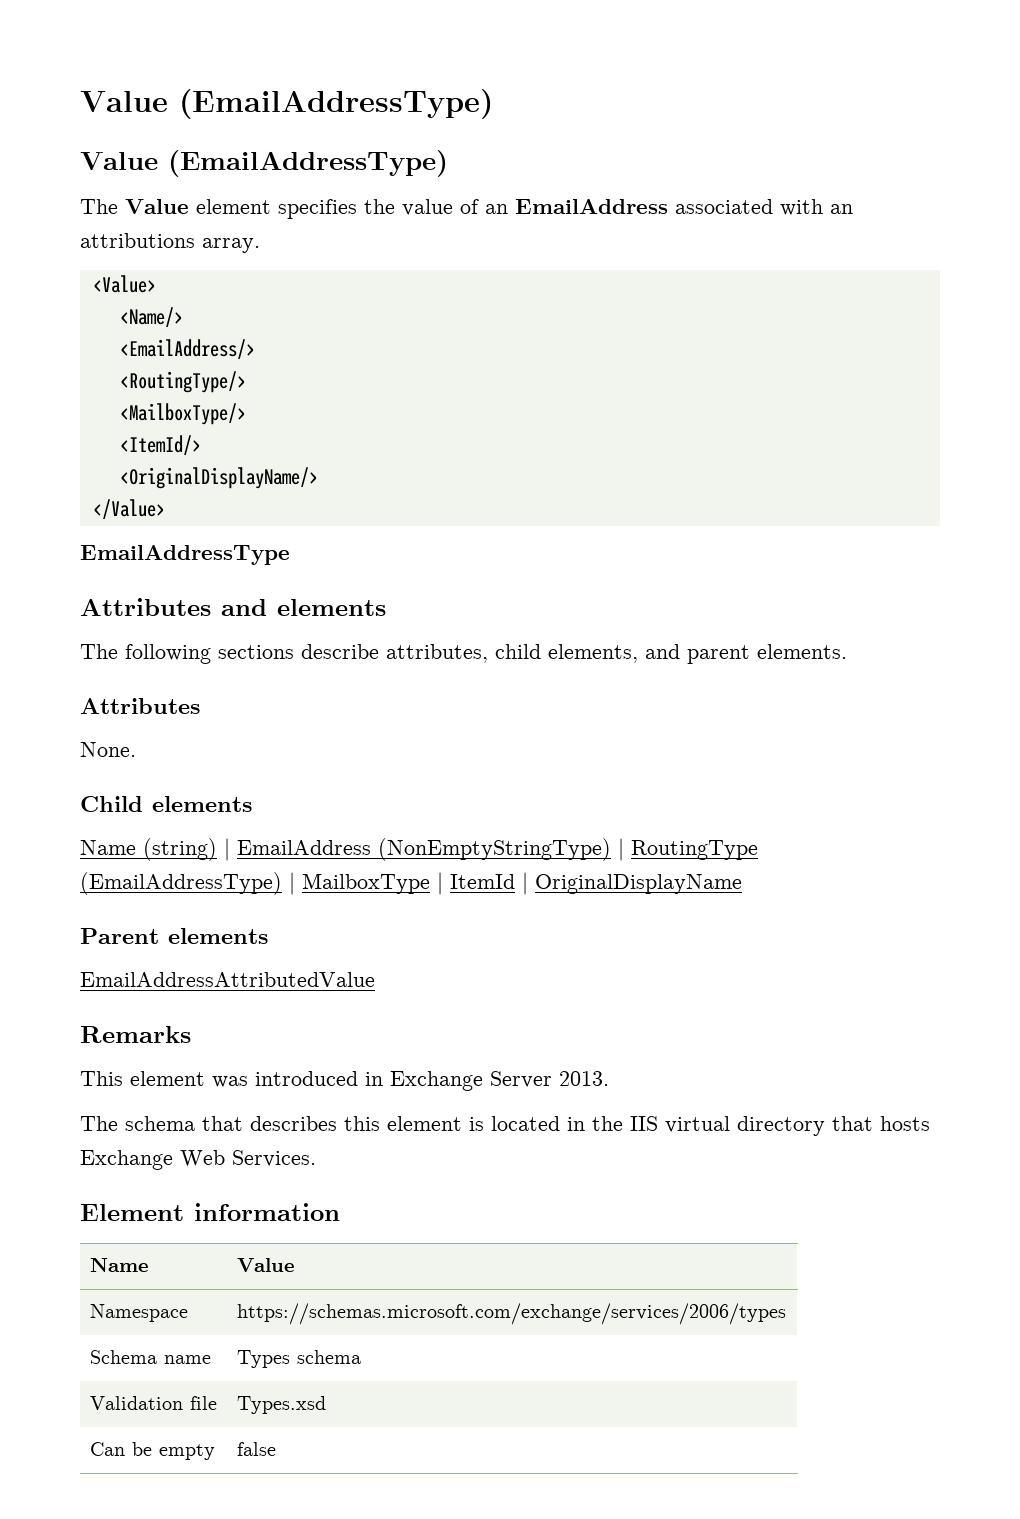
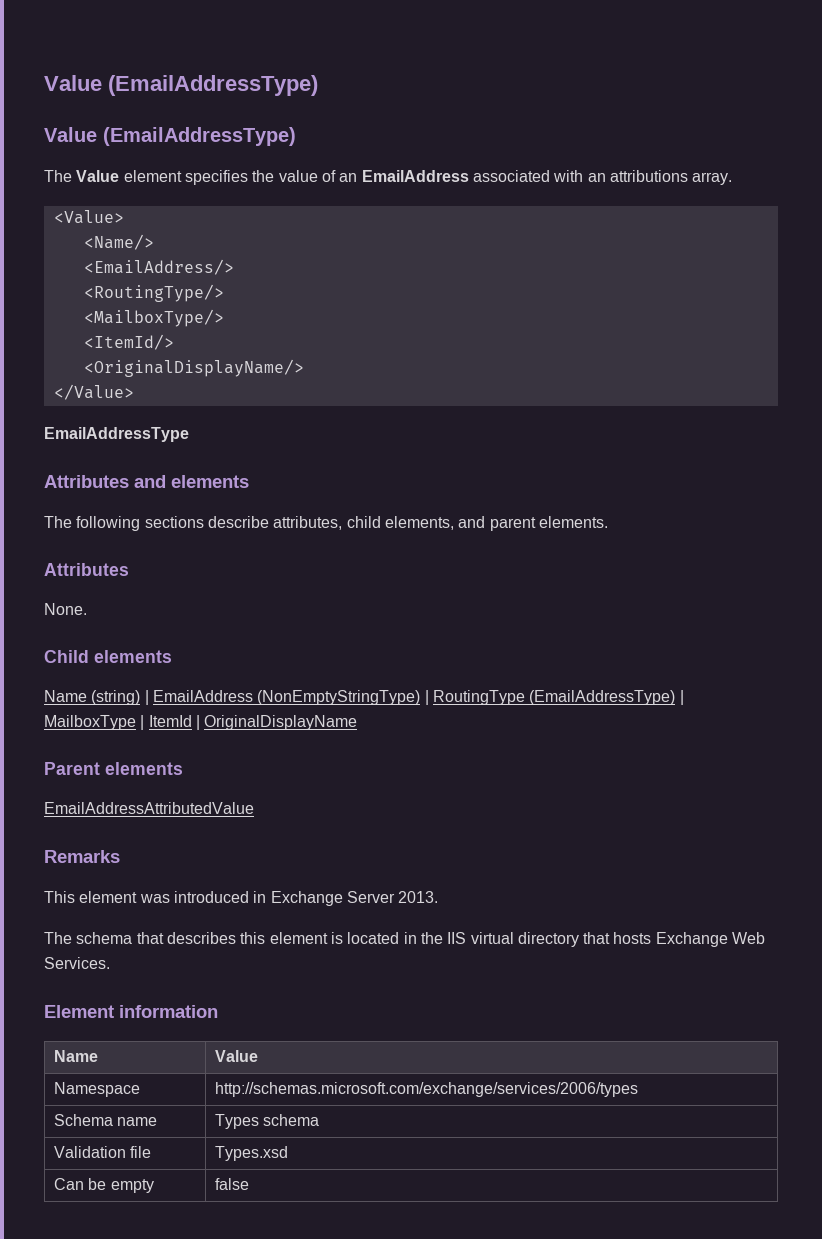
[236,1303,786,1325] https://schemas.microsoft.com/exchange/services/2006/types -> [215,1082,639,1097] http://schemas.microsoft.com/exchange/services/2006/types

